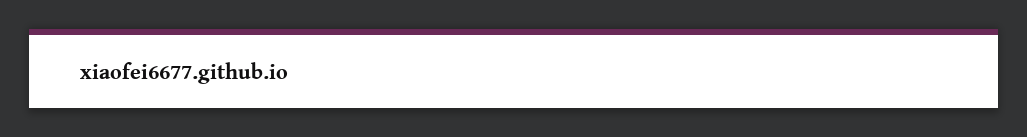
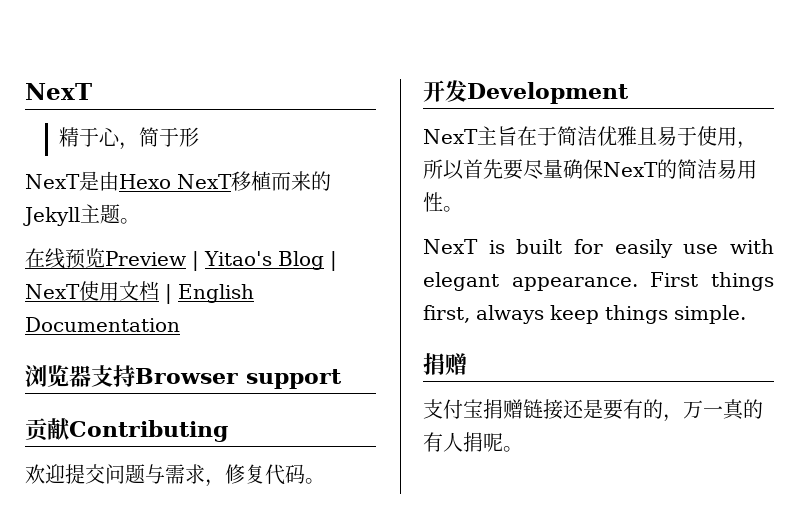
[80,62,288,84] xiaofei6677.github.io -> [25,83,92,100] [59,127,200,150] [25,171,331,191] [23,204,140,226] [25,248,337,271] [25,281,254,304] [25,317,180,332] [25,365,342,389] [25,418,228,442] [25,464,325,487] [423,80,629,104] [423,126,757,149] [423,159,757,180] [423,192,463,212] [423,239,774,258] [423,272,774,291] [423,305,746,324] [423,353,467,375] [423,399,763,422] [423,432,523,452] NexT // 精于心，简于形 // NexT是由Hexo NexT移植而来的Jekyll主题。 // 在线预览Preview | Yitao's Blog | NexT使用文档 | English Documentation // 浏览器支持Browser support // 贡献Contributing // 欢迎提交问题与需求，修复代码。 // 开发Development // NexT主旨在于简洁优雅且易于使用，所以首先要尽量确保NexT的简洁易用性。 // NexT is built for easily use with elegant appearance. First things first, always keep things simple. // 捐赠 // 支付宝捐赠链接还是要有的，万一真的有人捐呢。

